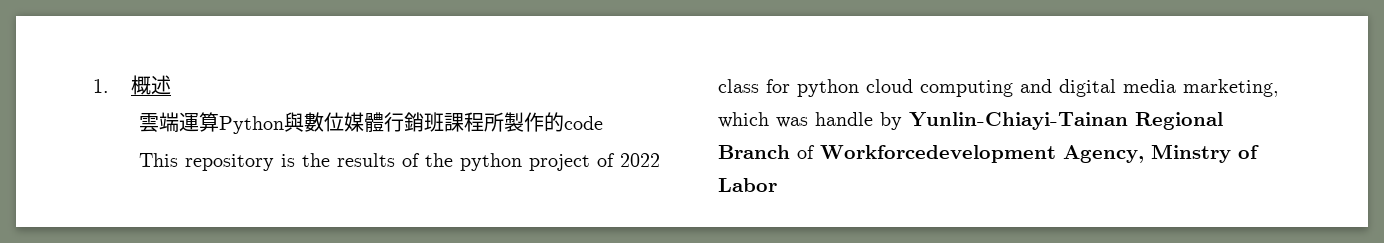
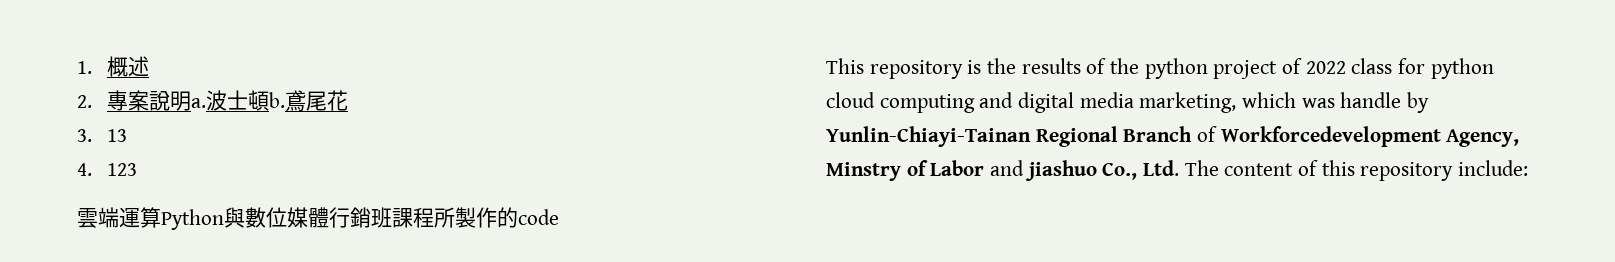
(172, 85) none -> [77,90,349,112] [77,129,128,142] [77,163,138,176] // 2.專案說明a.波士頓b.鳶尾花 // 3. 13 // 4. 123
(777, 185) none -> [990,160,1529,181] and jiashuo Co., Ltd. The content of this repository include:

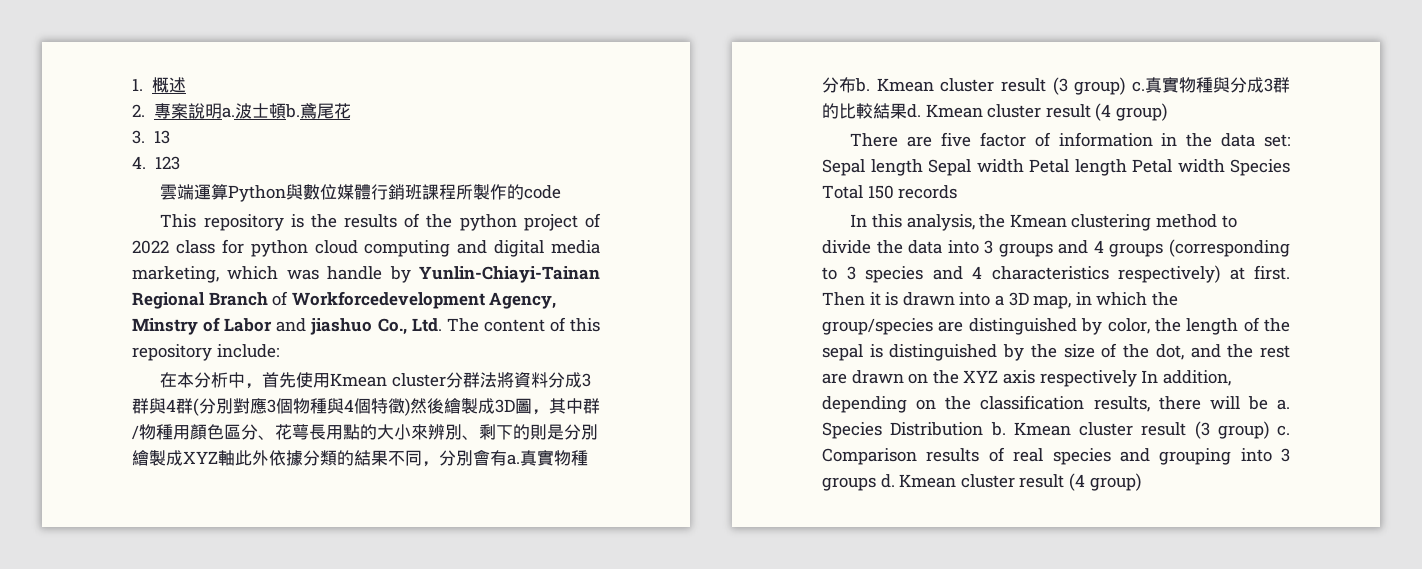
(1529, 168) none -> [160,372,591,389] [132,398,600,416] [132,424,598,440] [132,449,588,467] [822,77,1290,95] [822,103,1167,121] [850,132,1290,147] [822,159,1290,176] [822,185,958,199] [850,214,1237,231] [822,239,1290,257] [822,265,1290,283] [822,292,1178,309] [822,317,1290,335] [822,343,1290,361] [822,370,1231,387] [822,395,1290,413] [822,421,1290,439] [822,447,1290,465] [822,473,1141,491] // 在本分析中，首先使用Kmean cluster分群法將資料分成3群與4群(分別對應3個物種與4個特徵)然後繪製成3D圖，其中群/物種用顏色區分、花萼長用點的大小來辨別、剩下的則是分別繪製成XYZ軸此外依據分類的結果不同，分別會有a.真實物種分布b. Kmean cluster result (3 group) c.真實物種與分成3群的比較結果d. Kmean cluster result (4 group) // There are five factor of information in the data set: Sepal length Sepal width Petal length Petal width Species Total 150 records // In this analysis, the Kmean clustering method to divide the data into 3 groups and 4 groups (corresponding to 3 species and 4 characteristics respectively) at first. Then it is drawn into a 3D map, in which the group/species are distinguished by color, the length of the sepal is distinguished by the size of the dot, and the rest are drawn on the XYZ axis respectively In addition, depending on the classification results, there will be a. Species Distribution b. Kmean cluster result (3 group) c. Comparison results of real species and grouping into 3 groups d. Kmean cluster result (4 group)

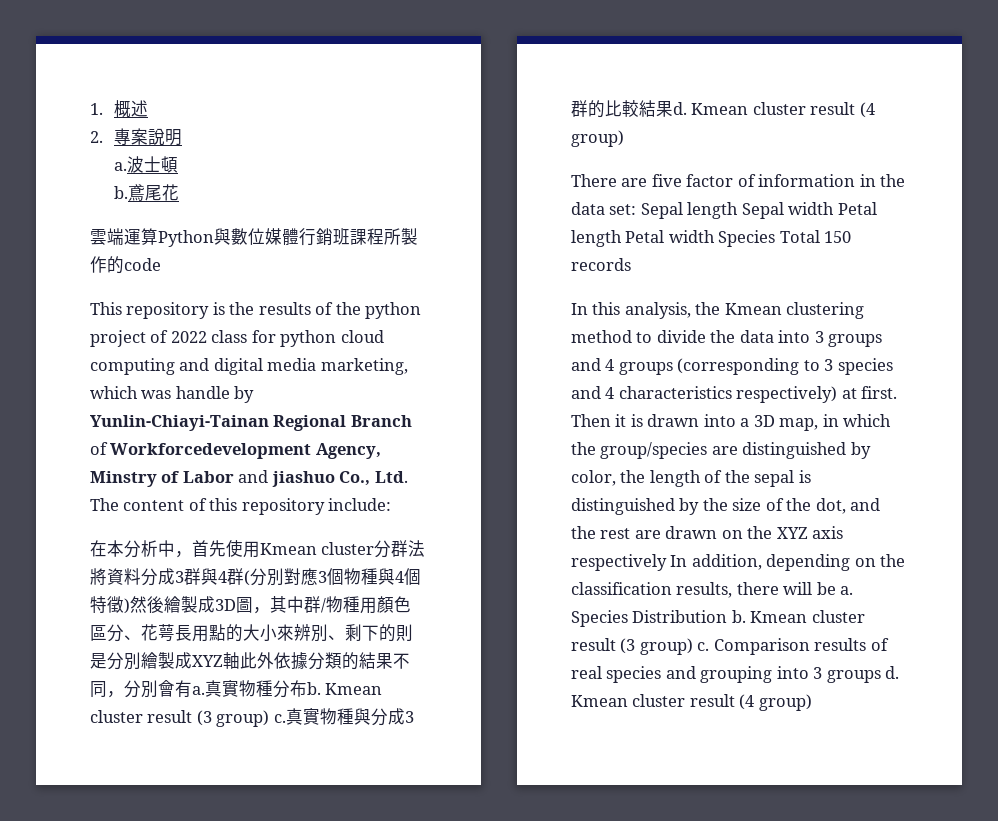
(222, 111) none -> (182, 137) //
(286, 111) none -> (178, 164) //
[132,130,170,144] [132,156,180,170] // 3. 13 // 4. 123 -> (179, 192) none

